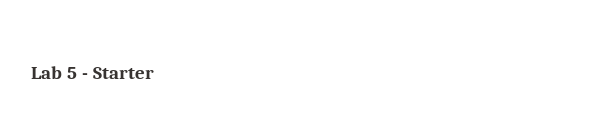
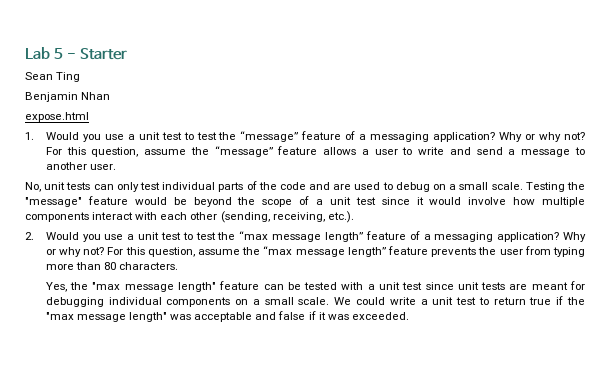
(154, 73) none -> [25,72,81,82] [25,92,111,102] [25,112,89,122] [25,131,586,142] [45,146,586,157] [45,162,116,170] [25,181,585,192] [25,196,585,207] [25,211,354,223] [25,231,586,242] [45,246,585,257] [45,262,179,270] [45,281,585,292] [45,296,586,307] [45,311,409,322] // Sean Ting // Benjamin Nhan // expose.html // 1. Would you use a unit test to test the “message” feature of a messaging application? Why or why not? For this question, assume the “message” feature allows a user to write and send a message to another user. // No, unit tests can only test individual parts of the code and are used to debug on a small scale. Testing the "message" feature would be beyond the scope of a unit test since it would involve how multiple components interact with each other (sending, receiving, etc.). // 2. Would you use a unit test to test the “max message length” feature of a messaging application? Why or why not? For this question, assume the “max message length” feature prevents the user from typing more than 80 characters. // Yes, the "max message length" feature can be tested with a unit test since unit tests are meant for debugging individual components on a small scale. We could write a unit test to return true if the "max message length" was acceptable and false if it was exceeded.

